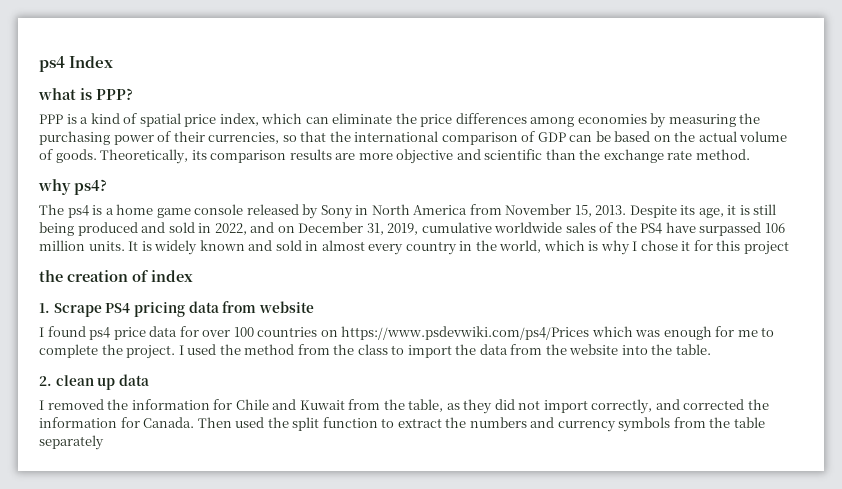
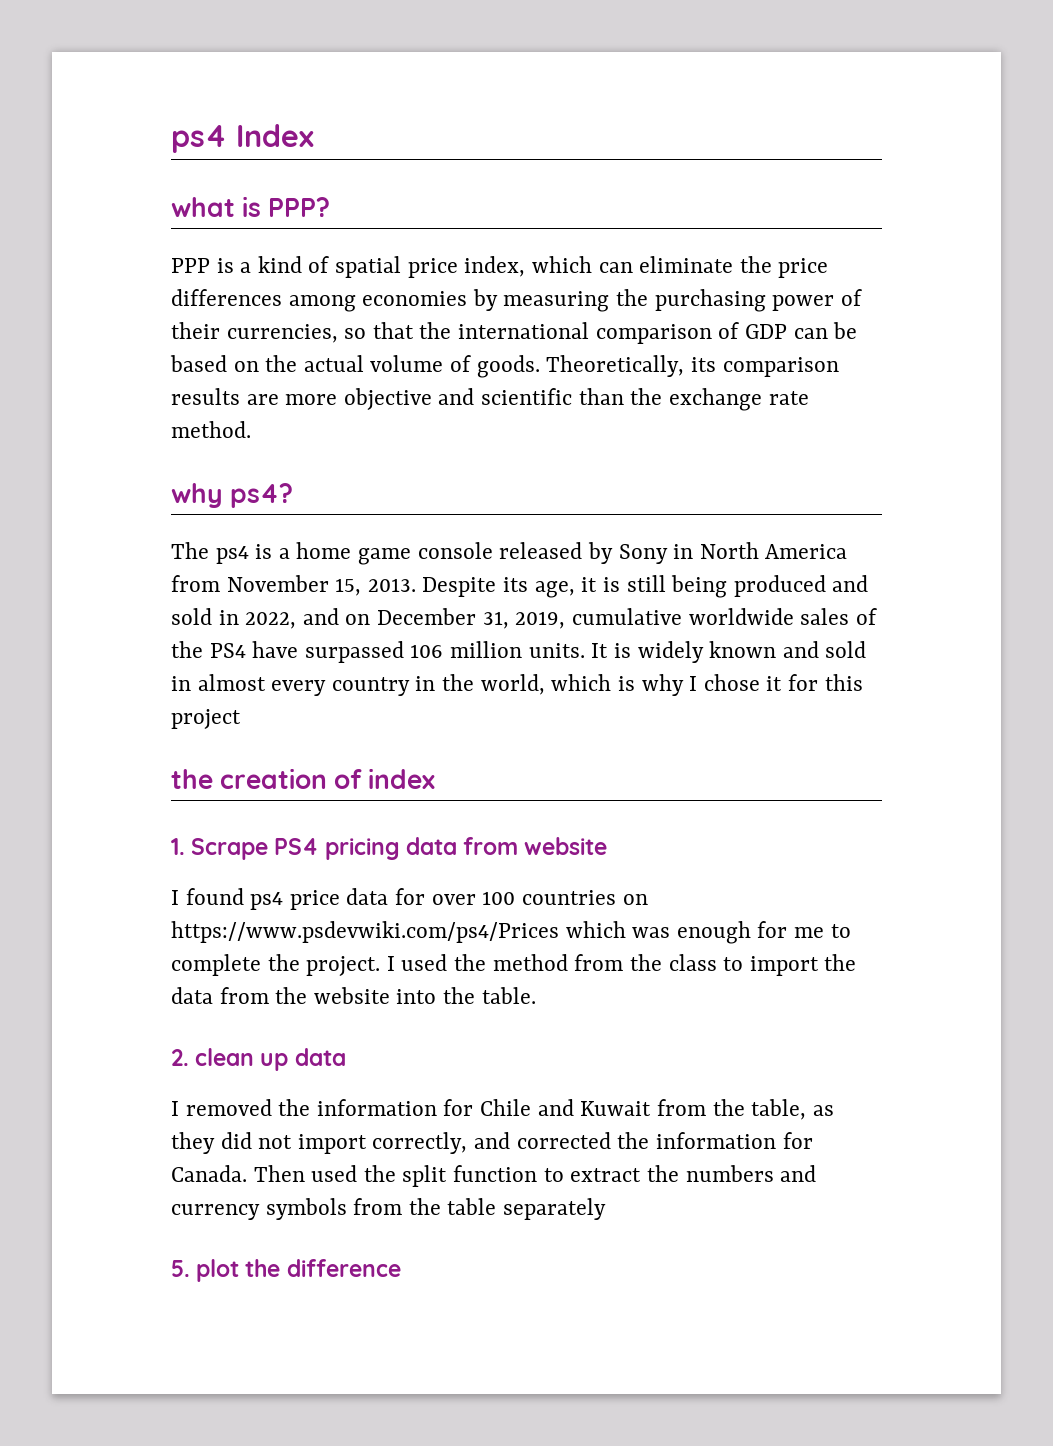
(104, 442) none -> [171,1259,401,1282] // 5. plot the difference

